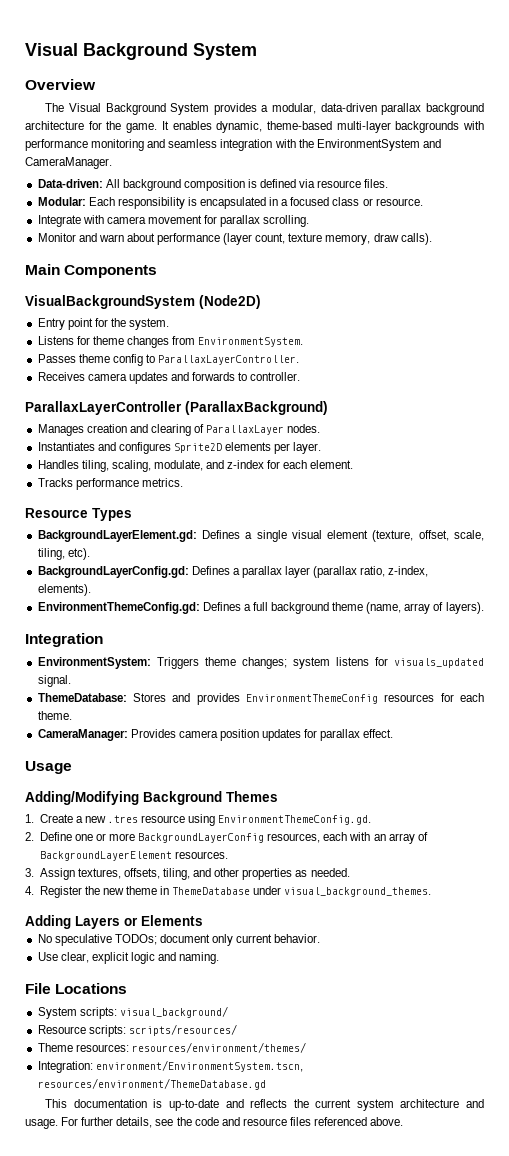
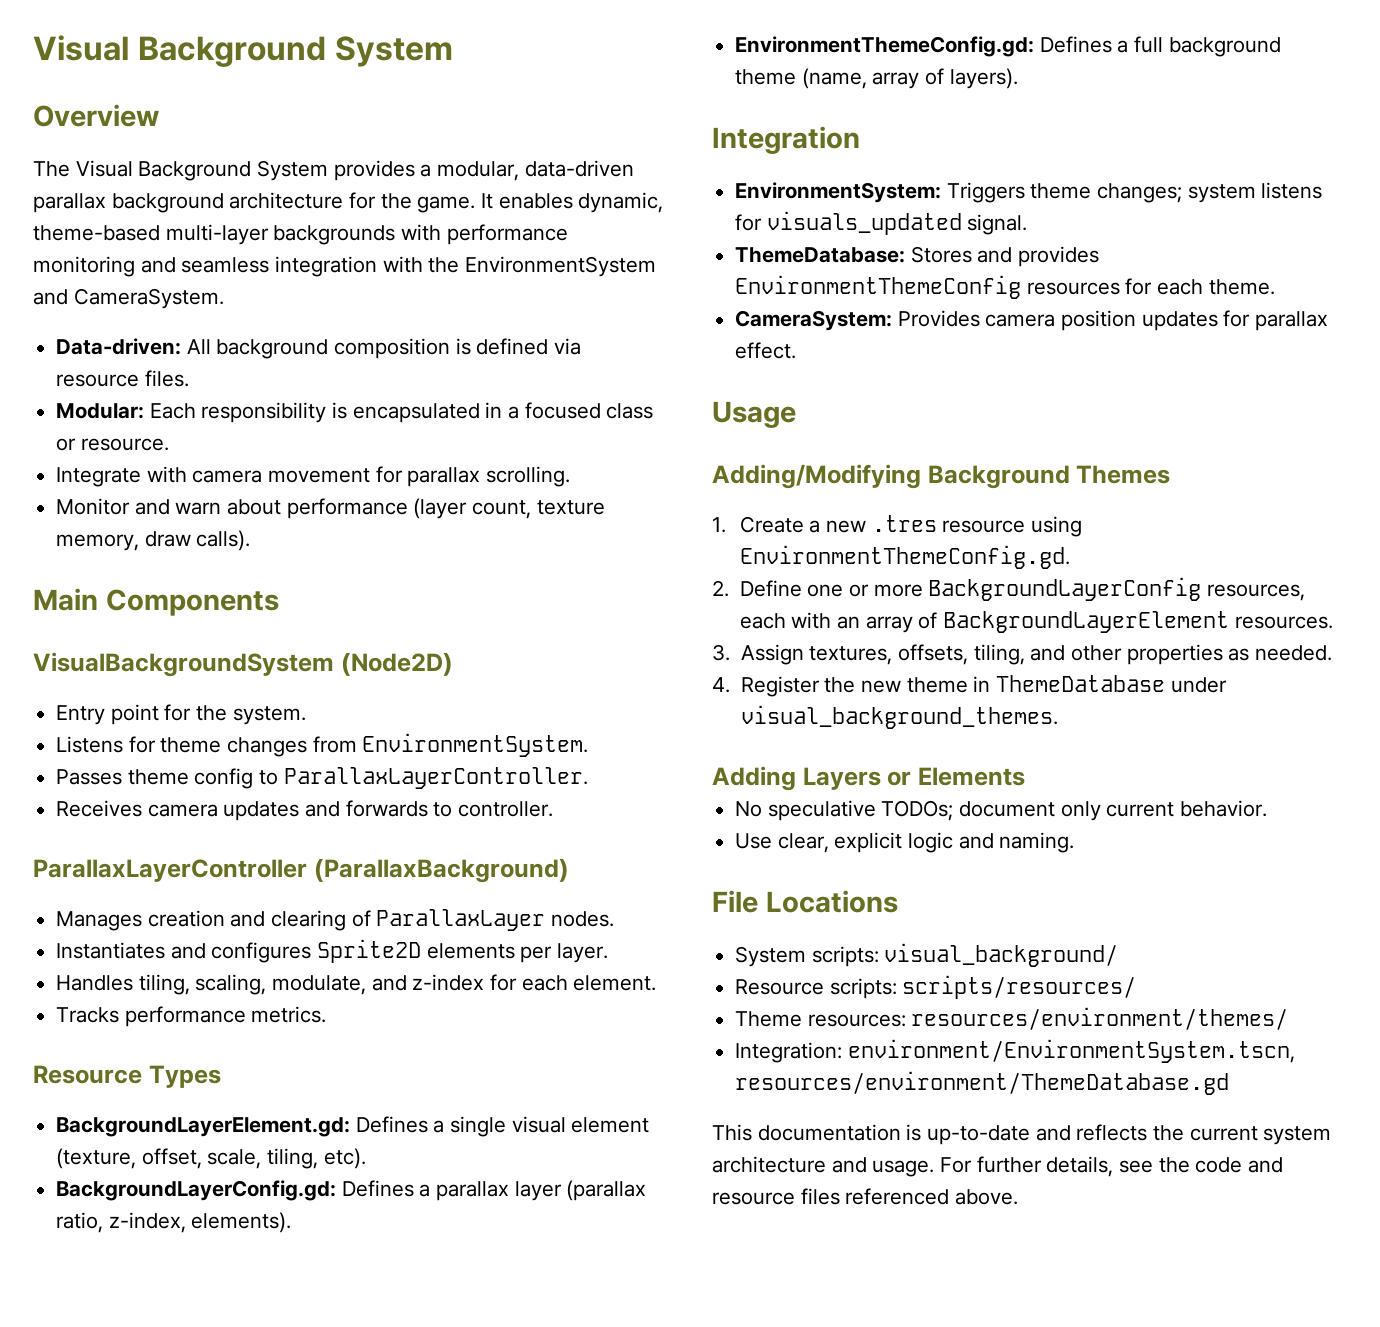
[25,157,112,169] CameraManager. -> [73,288,224,309] CameraSystem.
[37,729,128,741] CameraManager: -> [735,310,893,331] CameraSystem:

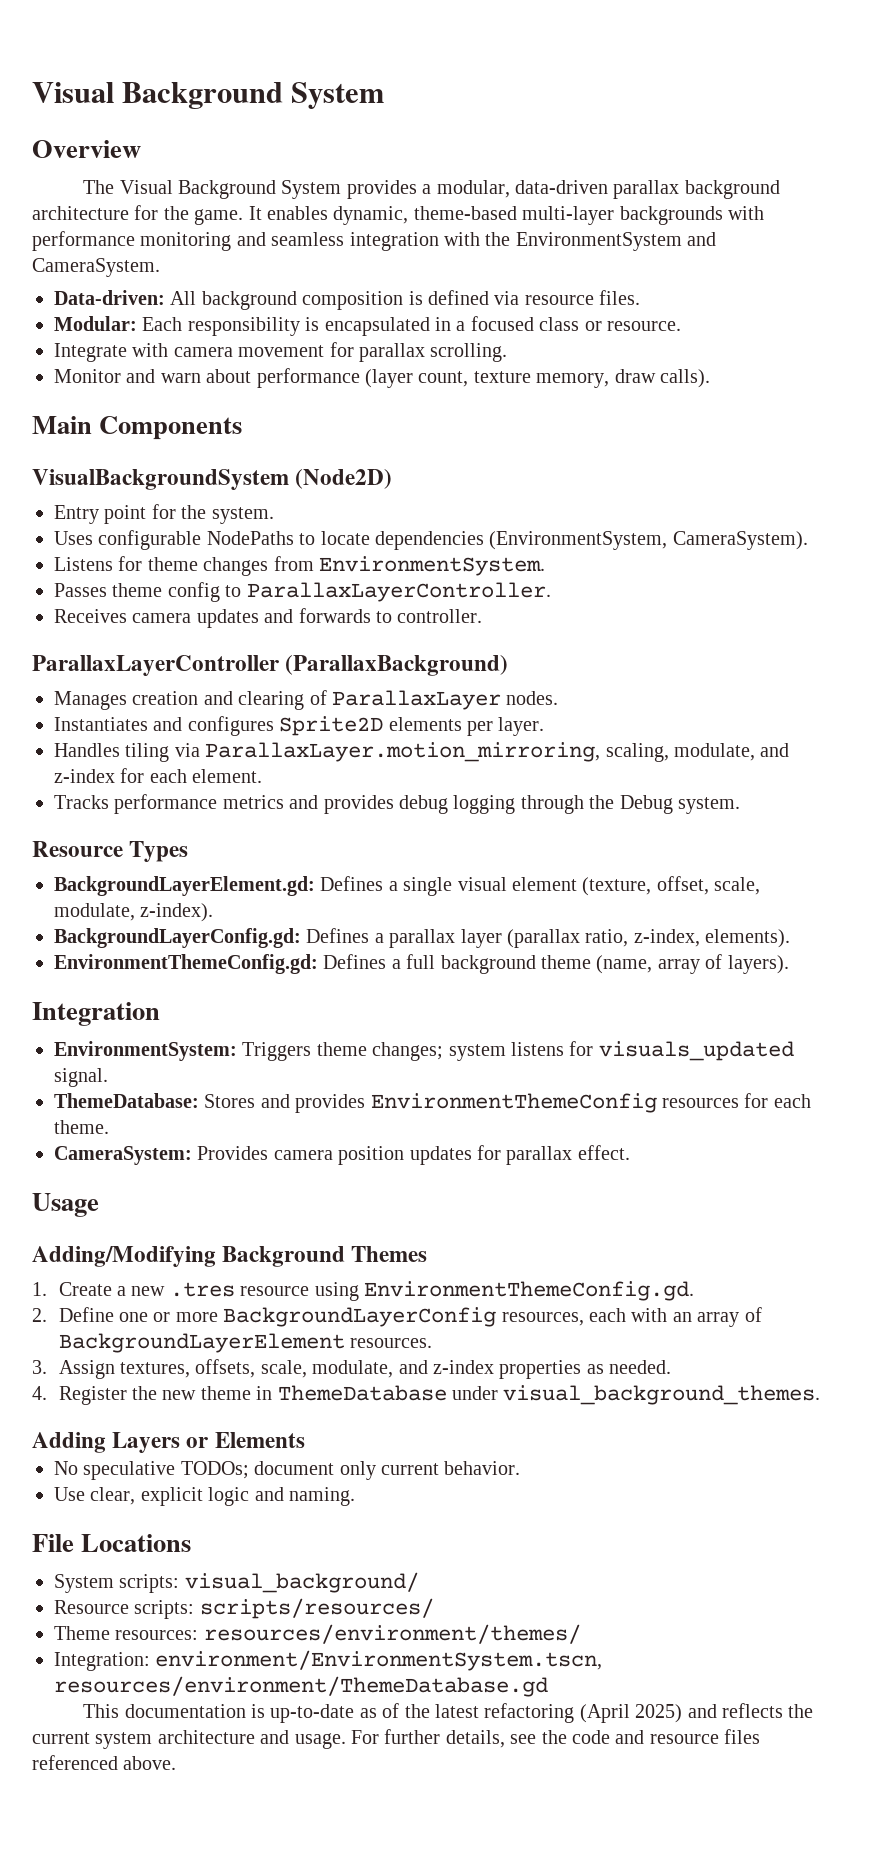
(306, 715) none -> [54,530,808,550] // Uses configurable NodePaths to locate dependencies (EnvironmentSystem, CameraSystem).
[138,974,190,995] tiling, -> [125,742,601,762] tiling via ParallaxLayer.motion_mirroring,
[251,1006,327,1023] metrics. -> [222,795,740,814] metrics and provides debug logging through the Debug system.
[267,1148,366,1169] tiling, etc). -> [54,903,214,922] modulate, z-index).
[973,644,1122,665] tiling, and other -> [260,1360,495,1378] scale, modulate, and z-index
(1031, 1135) none -> [359,1703,683,1723] as of the latest refactoring (April 2025)

